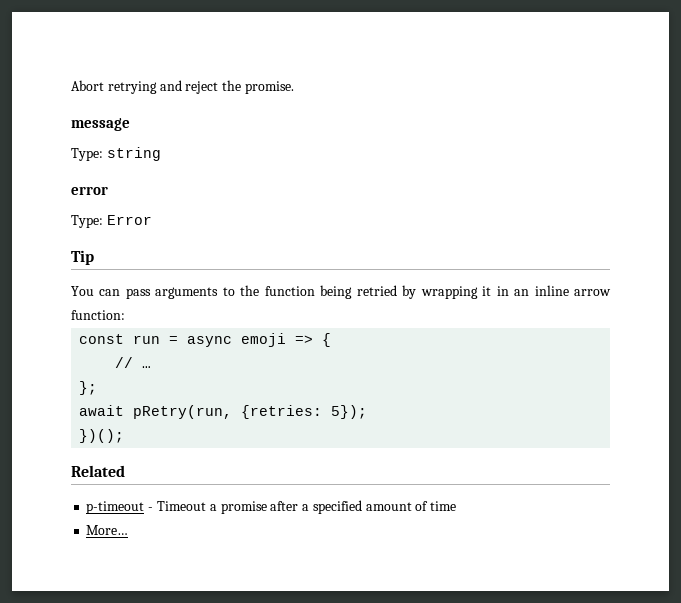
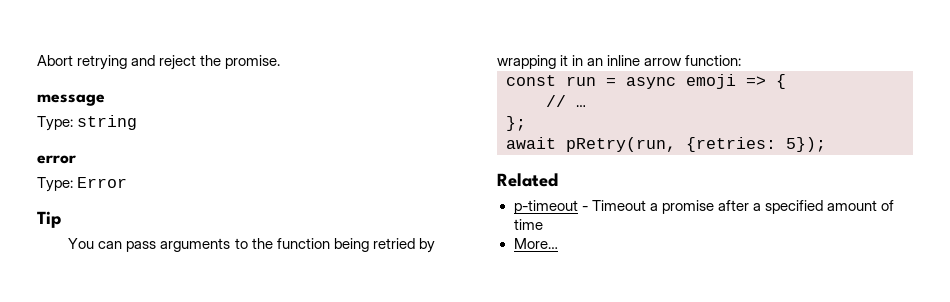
[79,429,125,443] // })(); -> (826, 144) none

